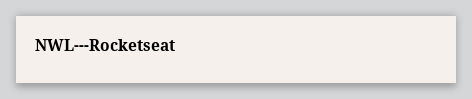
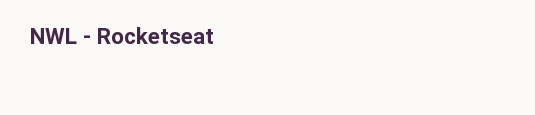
[35,39,175,51] NWL---Rocketseat -> [30,27,215,44] NWL - Rocketseat

